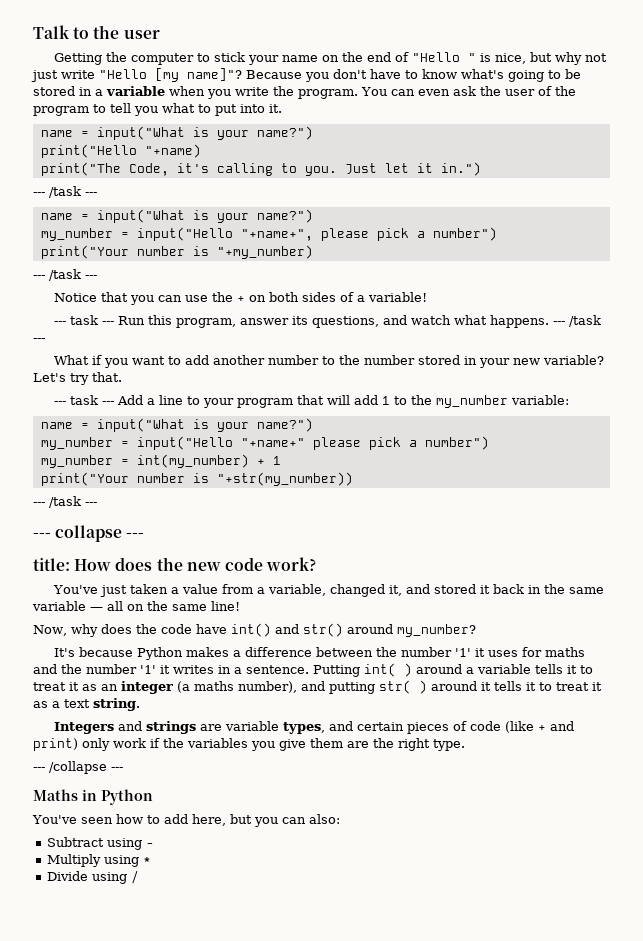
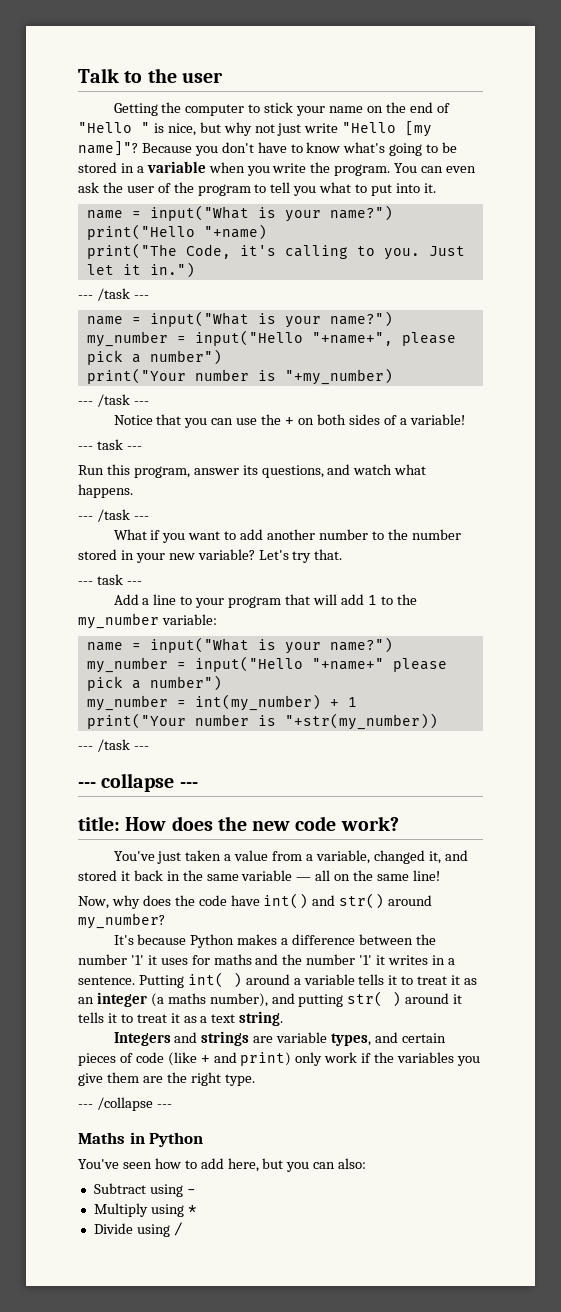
(114, 323) none -> (142, 448) //
(549, 321) none -> (133, 491) //
(114, 403) none -> (142, 583) //

